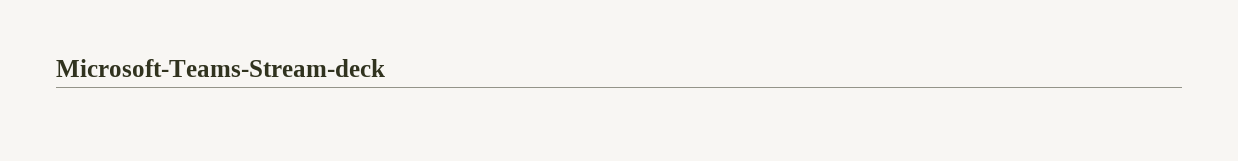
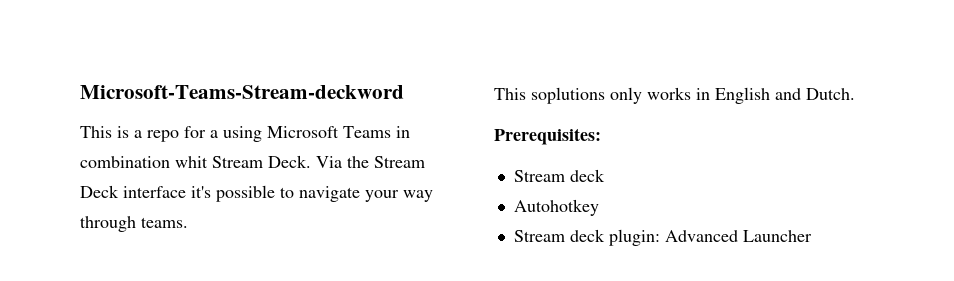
[56,59,385,77] Microsoft-Teams-Stream-deck -> [80,85,404,99] [80,126,410,142] [80,155,425,168] [80,185,433,202] [80,216,188,232] [494,87,855,104] [494,128,601,145] [513,169,605,182] [513,199,599,216] [513,229,812,246] Microsoft-Teams-Stream-deckword // This is a repo for a using Microsoft Teams in combination whit Stream Deck. Via the Stream Deck interface it's possible to navigate your way through teams. // This soplutions only works in English and Dutch. // Prerequisites: // Stream deck // Autohotkey // Stream deck plugin: Advanced Launcher

